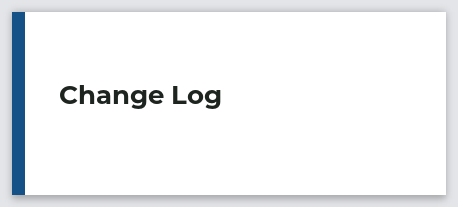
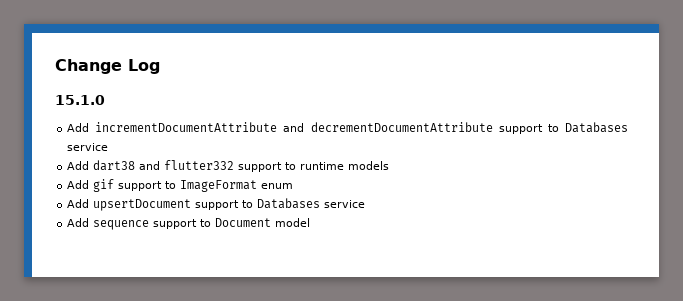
(223, 97) none -> [55,95,105,105] [67,122,628,134] [67,143,109,151] [67,160,390,172] [67,179,294,192] [67,198,366,211] [67,218,311,230] // 15.1.0 // Add incrementDocumentAttribute and decrementDocumentAttribute support to Databases service // Add dart38 and flutter332 support to runtime models // Add gif support to ImageFormat enum // Add upsertDocument support to Databases service // Add sequence support to Document model

